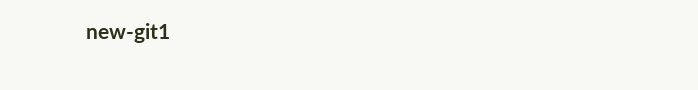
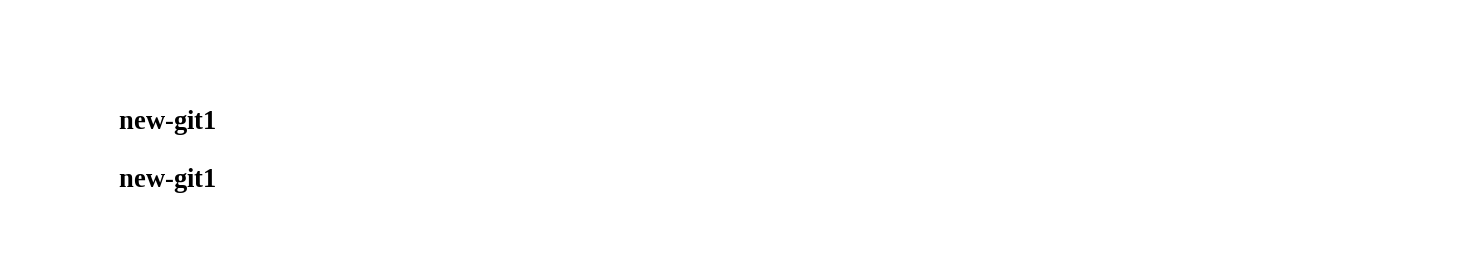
[86,23,170,43] new-git1 -> [119,110,216,135] [119,168,216,193] new-git1 // new-git1

